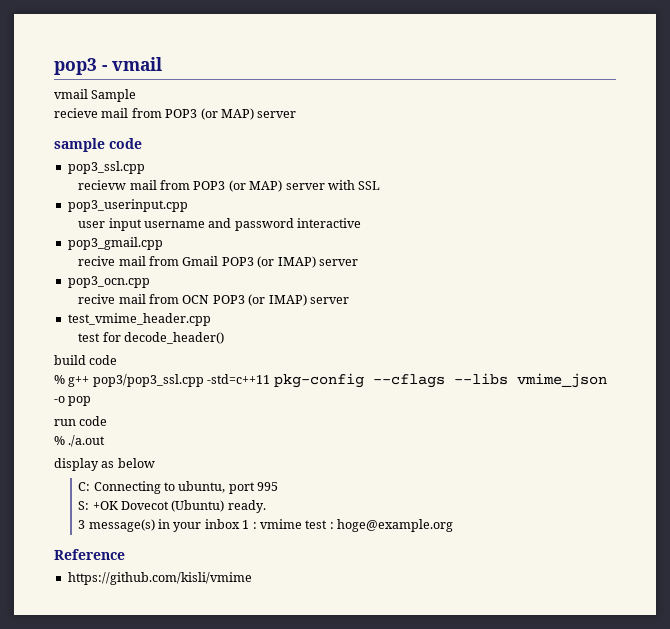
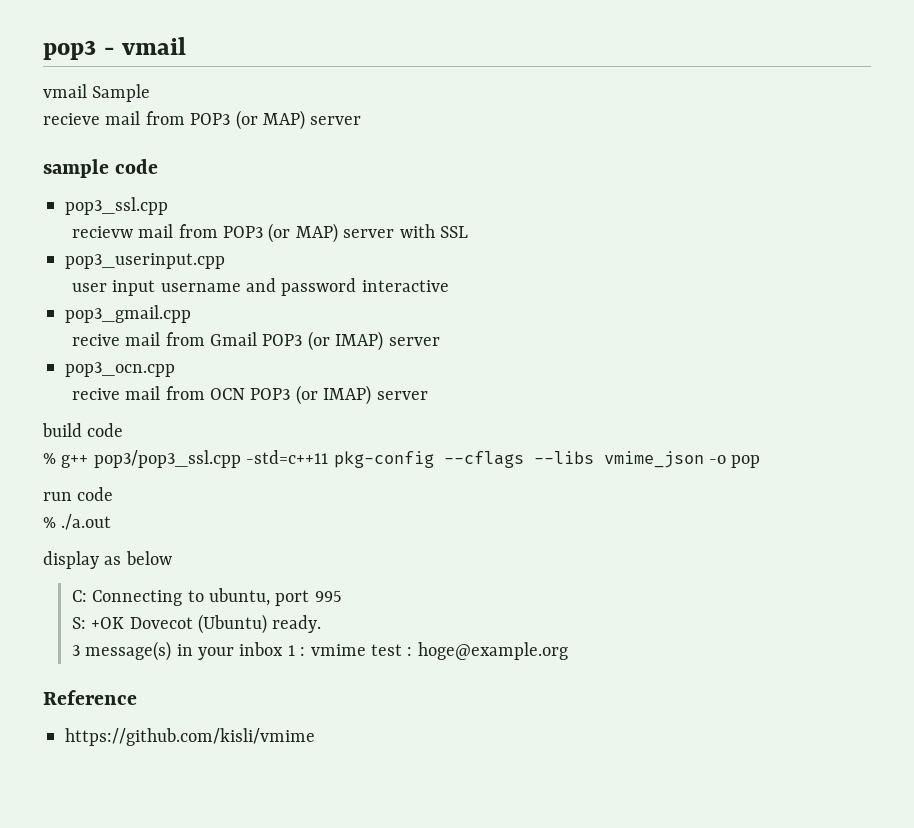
[67,313,211,326] [78,332,225,344] // test_vmime_header.cpp // test for decode_header() -> (428, 395) none

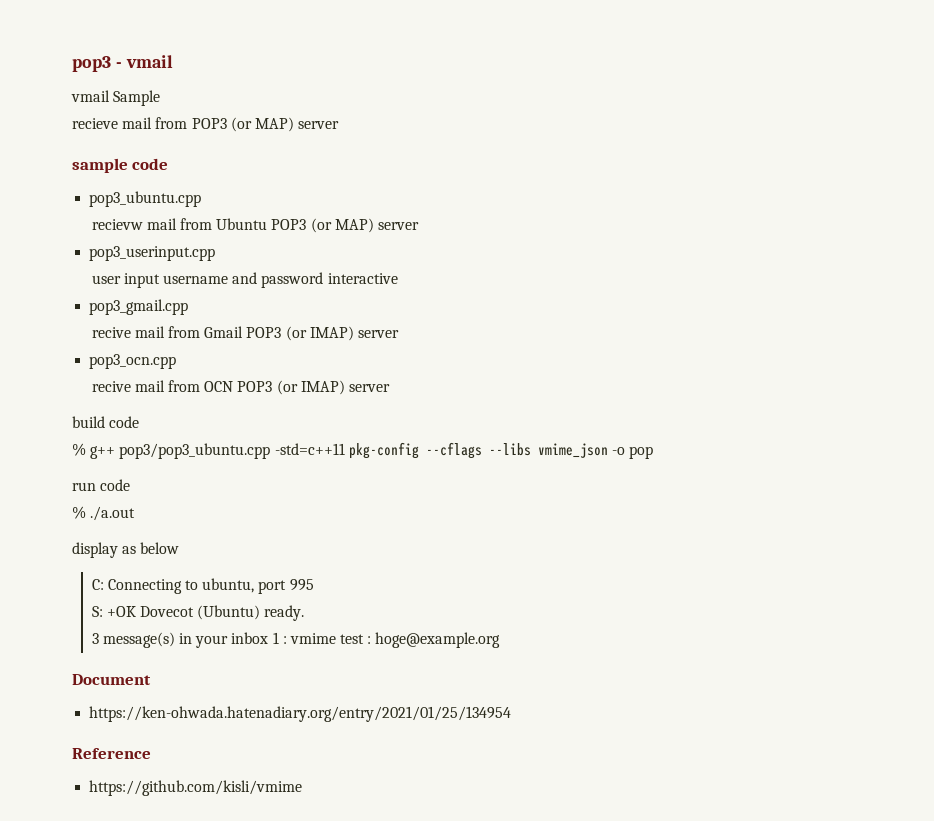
[65,197,168,215] pop3_ssl.cpp -> [89,191,202,207] pop3_ubuntu.cpp
[223,223,469,243] POP3 (or MAP) server with SSL -> [216,218,419,233] Ubuntu POP3 (or MAP) server
[93,450,241,468] pop3/pop3_ssl.cpp -> [119,443,271,459] pop3/pop3_ubuntu.cpp
(568, 651) none -> [72,674,151,685] [89,706,512,722] // Document // https://ken-ohwada.hatenadiary.org/entry/2021/01/25/134954

